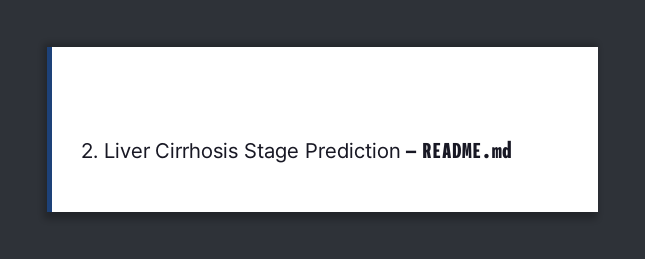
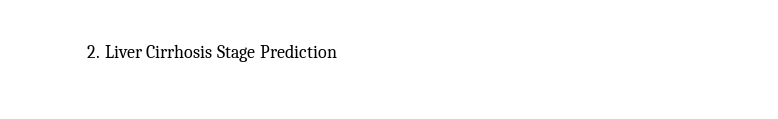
[405,140,513,159] – README.md -> (337, 51) none

